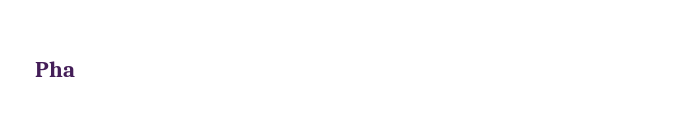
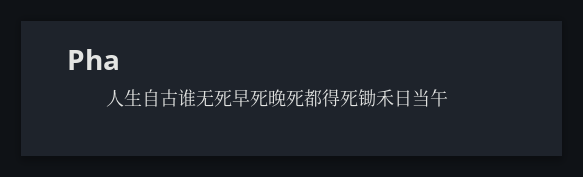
(75, 69) none -> [105,89,448,107] // 人生自古谁无死早死晚死都得死锄禾日当午

